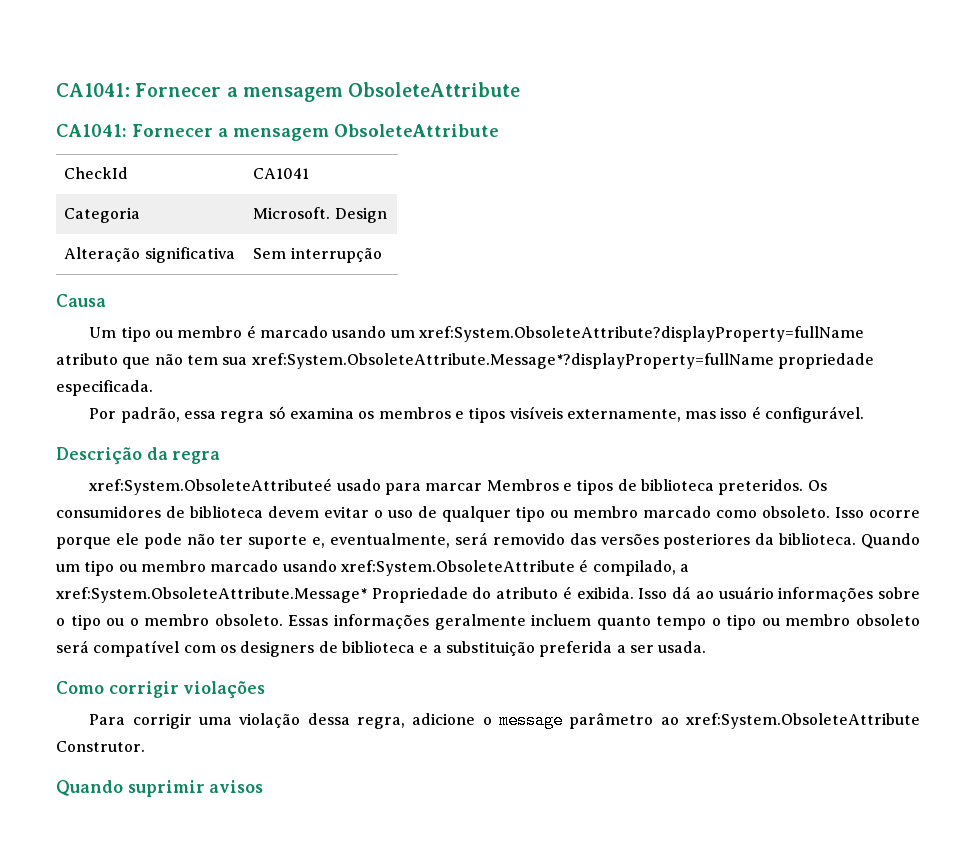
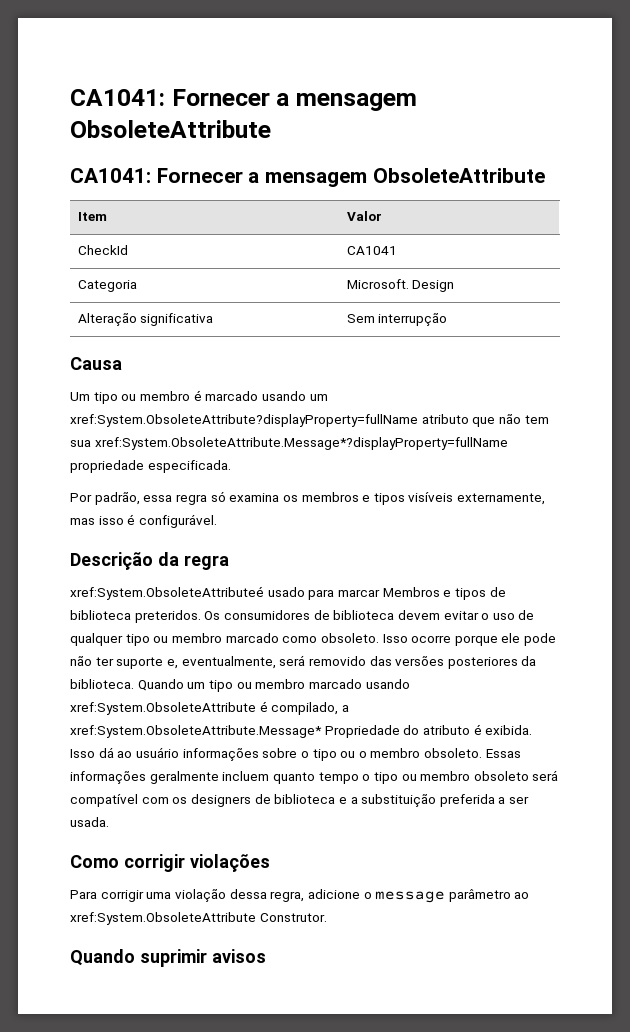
(499, 130) none -> [77,212,107,221] [346,211,382,221] // Item | Valor

